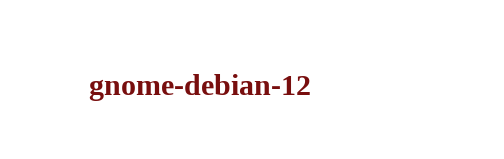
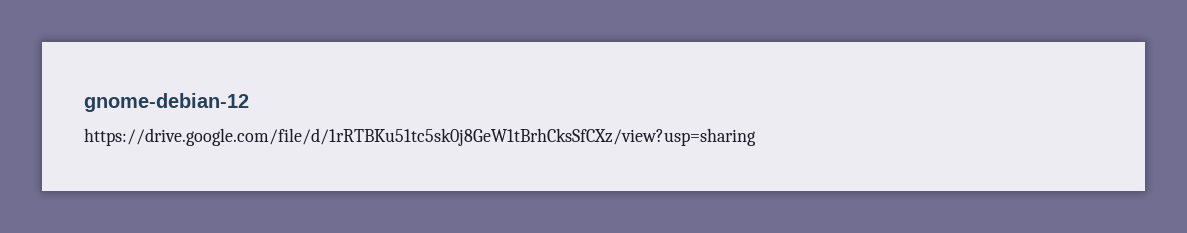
(311, 87) none -> [84,128,756,146] // https://drive.google.com/file/d/1rRTBKu51tc5sk0j8GeW1tBrhCksSfCXz/view?usp=sharing

